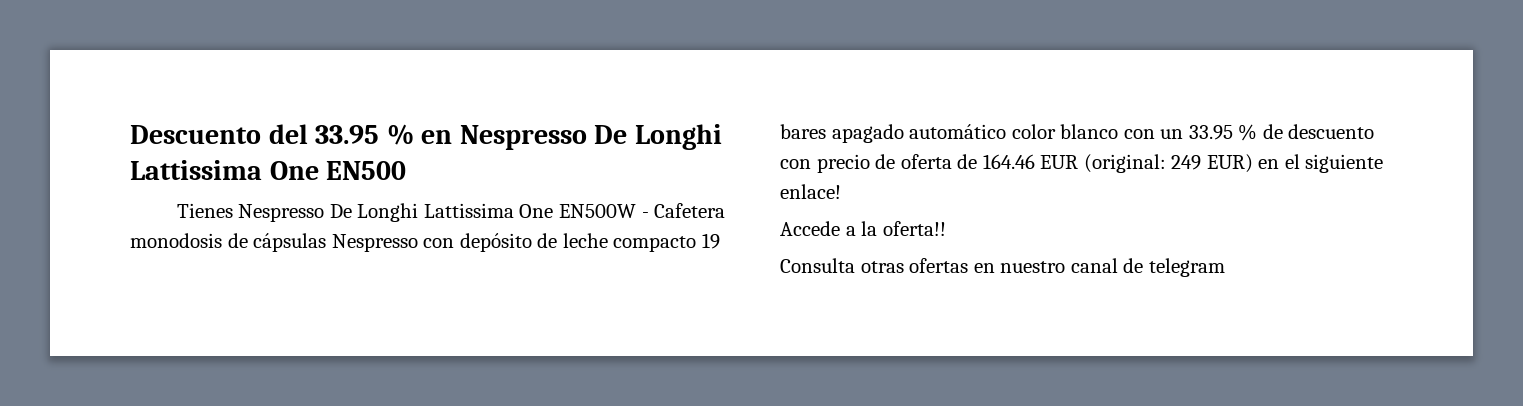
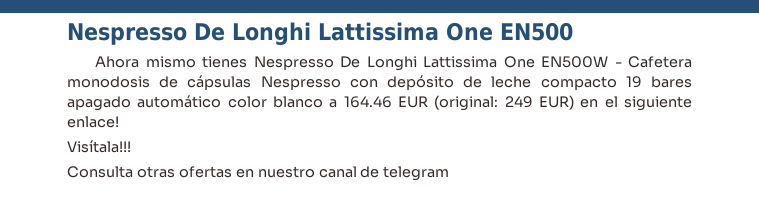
[130,124,453,145] Descuento del 33.95 % en -> (67, 34) none
[176,203,233,218] Tienes -> [95,56,248,68] Ahora mismo tienes
[1123,124,1375,141] [780,154,978,173] con un 33.95 % de descuento con precio de oferta de -> [329,99,338,108] a
[780,221,946,236] Accede a la oferta!! -> [67,140,131,153] Visítala!!!

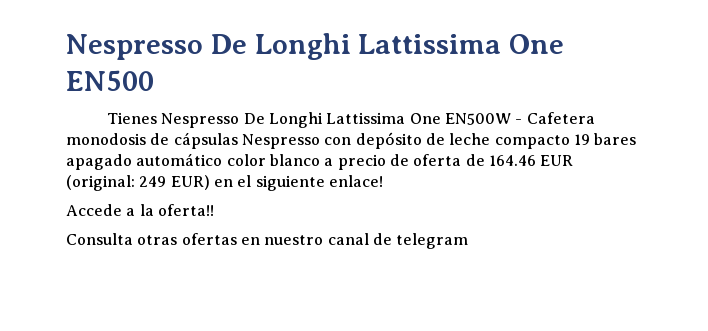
[95,56,248,68] Ahora mismo tienes -> [107,112,158,124] Tienes
(338, 103) none -> [337,154,485,170] precio de oferta de
[67,140,131,153] Visítala!!! -> [66,204,214,216] Accede a la oferta!!

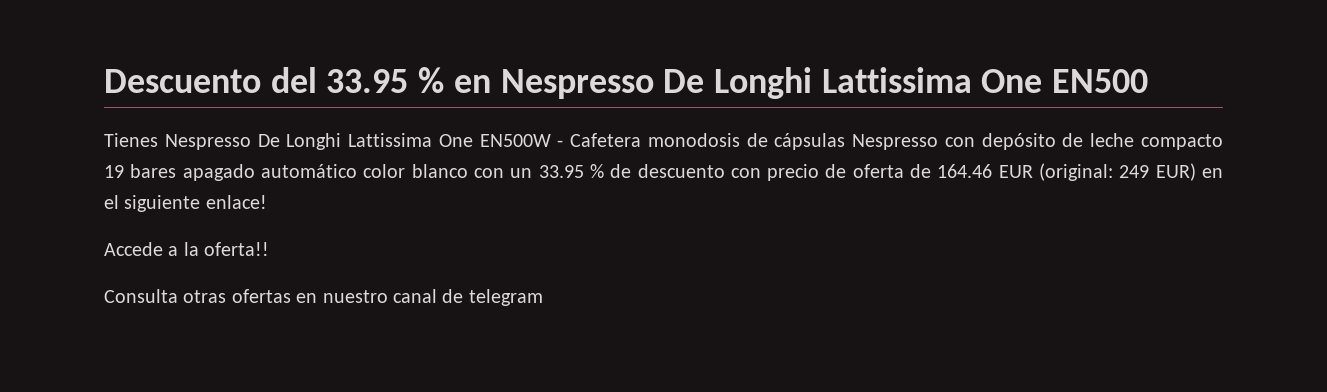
(66, 47) none -> [104,67,491,93] Descuento del 33.95 % en
[324,158,334,166] a -> [473,164,761,178] con un 33.95 % de descuento con

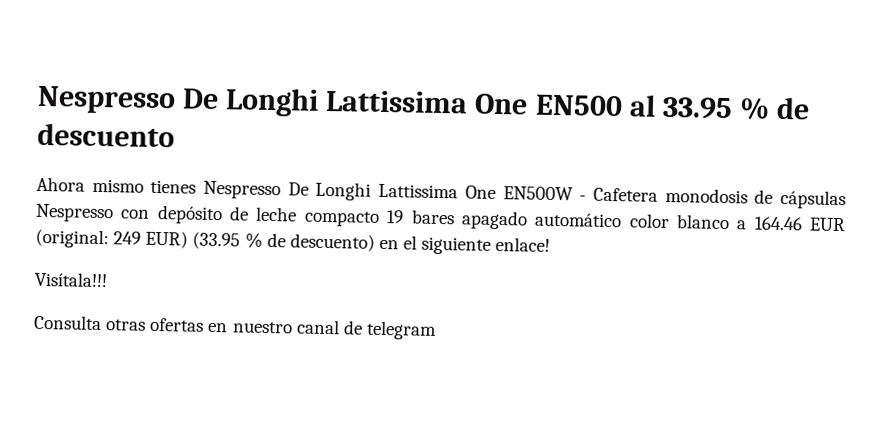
[104,67,491,93] Descuento del 33.95 % en -> (37, 100) none
[104,133,158,147] // Tienes -> [628,94,810,120] [37,122,175,148] [36,176,197,194] al 33.95 % de descuento // Ahora mismo tienes
[473,164,932,181] con un 33.95 % de descuento con precio de oferta de -> [736,220,748,230] a
(1196, 172) none -> [192,231,375,252] (33.95 % de descuento)
[104,242,270,256] Accede a la oferta!! -> [34,271,107,288] Visítala!!!

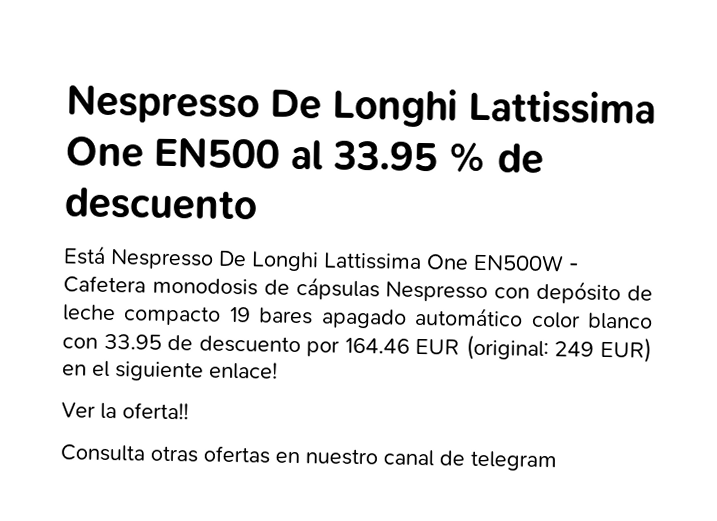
[36,176,197,194] Ahora mismo tienes -> [63,245,106,265] Está
[736,220,748,230] a -> [62,333,341,357] con 33.95 de descuento por
[192,231,375,252] (33.95 % de descuento) -> (652, 349) none
[34,271,107,288] Visítala!!! -> [61,402,189,420] Ver la oferta!!

